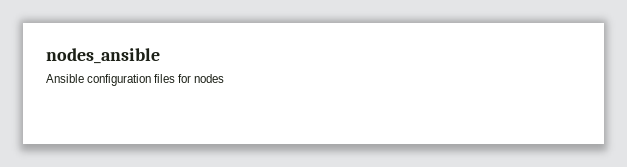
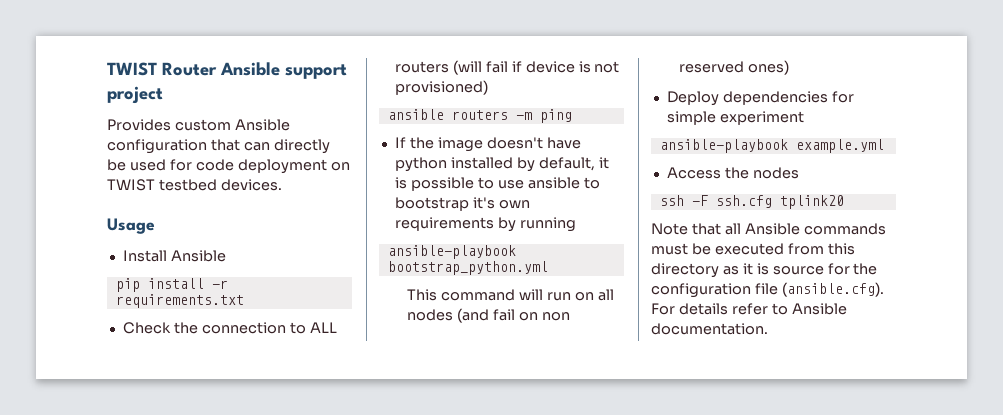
[46,48,160,64] [46,74,225,86] nodes_ansible // Ansible configuration files for nodes -> [107,62,347,79] [107,86,163,104] [107,119,290,131] [107,139,330,154] [107,159,350,174] [107,179,282,191] [107,218,155,234] [122,250,226,262] [115,278,228,292] [115,294,244,308] [122,322,337,334] [394,60,620,75] [394,80,488,95] [387,109,572,123] [394,137,581,152] [394,157,609,172] [394,177,600,191] [394,197,530,211] [394,217,576,232] [387,245,516,259] [387,261,548,275] [407,289,614,301] [407,308,570,323] [679,60,789,75] [666,91,854,106] [666,111,804,125] [659,139,884,153] [666,167,799,179] [659,195,844,209] [651,223,886,235] [651,243,855,255] [651,263,878,278] [651,282,884,298] [651,303,847,315] [651,323,768,335] TWIST Router Ansible support project // Provides custom Ansible configuration that can directly be used for code deployment on TWIST testbed devices. // Usage // Install Ansible // pip install -r requirements.txt // Check the connection to ALL routers (will fail if device is not provisioned) // ansible routers -m ping // If the image doesn't have python installed by default, it is possible to use ansible to bootstrap it's own requirements by running // ansible-playbook bootstrap_python.yml // This command will run on all nodes (and fail on non reserved ones) // Deploy dependencies for simple experiment // ansible-playbook example.yml // Access the nodes // ssh -F ssh.cfg tplink20 // Note that all Ansible commands must be executed from this directory as it is source for the configuration file (ansible.cfg). For details refer to Ansible documentation.

